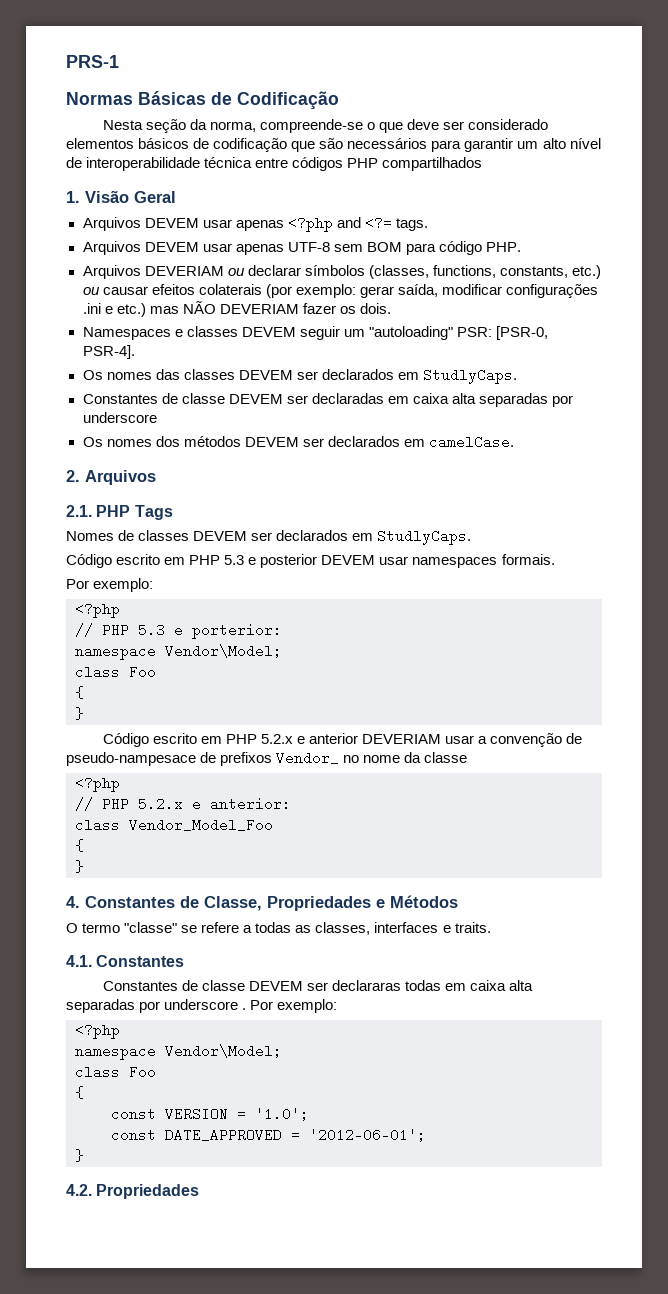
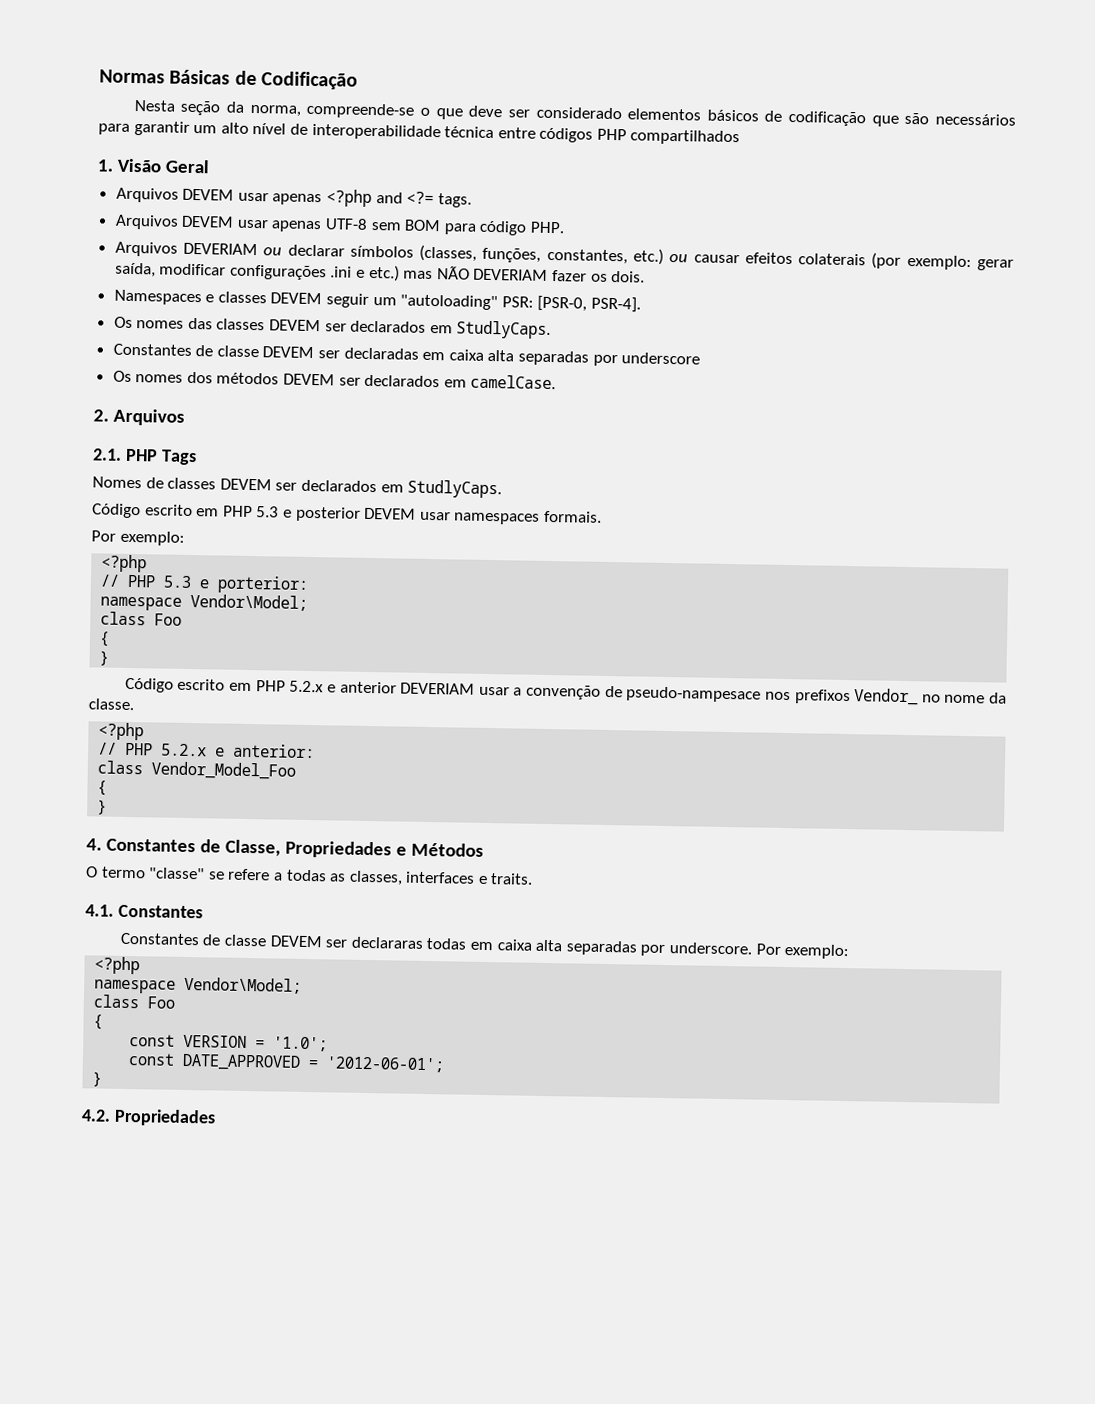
[66,55,119,68] PRS-1 // -> (99, 76) none
[432,265,568,278] functions, constants, -> [482,247,628,265] funções, constantes,
[200,752,217,763] de -> [764,691,791,701] nos
[424,752,468,763] classe -> [88,698,134,711] classe.
[164,999,247,1010] underscore . -> [668,942,752,955] underscore.

